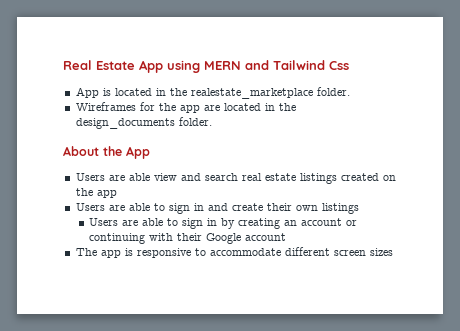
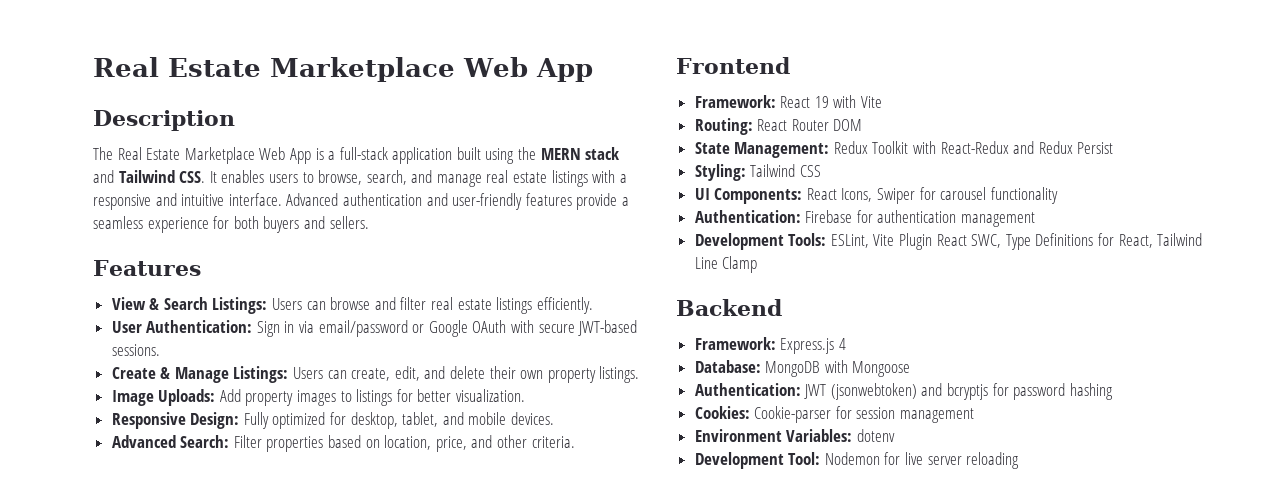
[63,60,349,73] [75,87,350,99] [75,102,296,113] [75,117,212,129] [63,146,150,159] [75,173,396,184] [75,188,117,198] [75,203,359,214] [89,218,358,229] [89,233,287,244] [75,247,393,258] Real Estate App using MERN and Tailwind Css // App is located in the realestate_marketplace folder. // Wireframes for the app are located in the design_documents folder. // About the App // Users are able view and search real estate listings created on the app // Users are able to sign in and create their own listings // Users are able to sign in by creating an account or continuing with their Google account // The app is responsive to accommodate different screen sizes -> [93,57,593,82] [93,110,235,131] [93,147,620,164] [93,170,627,187] [93,193,629,210] [93,216,369,233] [93,260,201,276] [111,297,593,314] [111,320,638,337] [111,344,160,356] [111,366,640,383] [111,389,526,406] [111,412,555,429] [111,435,575,452] [676,57,790,74] [694,95,883,108] [694,118,863,135] [694,141,1114,158] [694,164,821,181] [694,187,1058,204] [694,210,1036,227] [694,233,1203,250] [694,256,758,273] [676,299,782,316] [694,337,846,354] [694,360,911,377] [694,383,1113,400] [694,406,975,423] [694,429,895,442] [694,452,1020,469] Real Estate Marketplace Web App // Description // The Real Estate Marketplace Web App is a full-stack application built using the MERN stack and Tailwind CSS. It enables users to browse, search, and manage real estate listings with a responsive and intuitive interface. Advanced authentication and user-friendly features provide a seamless experience for both buyers and sellers. // Features // View & Search Listings: Users can browse and filter real estate listings efficiently. // User Authentication: Sign in via email/password or Google OAuth with secure JWT-based sessions. // Create & Manage Listings: Users can create, edit, and delete their own property listings. // Image Uploads: Add property images to listings for better visualization. // Responsive Design: Fully optimized for desktop, tablet, and mobile devices. // Advanced Search: Filter properties based on location, price, and other criteria. // Frontend // Framework: React 19 with Vite // Routing: React Router DOM // State Management: Redux Toolkit with React-Redux and Redux Persist // Styling: Tailwind CSS // UI Components: React Icons, Swiper for carousel functionality // Authentication: Firebase for authentication management // Development Tools: ESLint, Vite Plugin React SWC, Type Definitions for React, Tailwind Line Clamp // Backend // Framework: Express.js 4 // Database: MongoDB with Mongoose // Authentication: JWT (jsonwebtoken) and bcryptjs for password hashing // Cookies: Cookie-parser for session management // Environment Variables: dotenv // Development Tool: Nodemon for live server reloading

